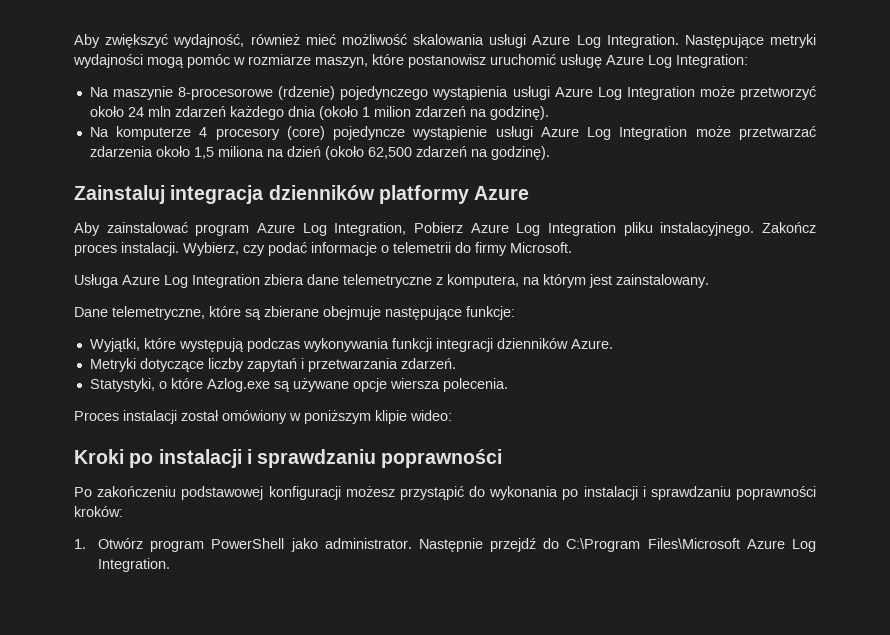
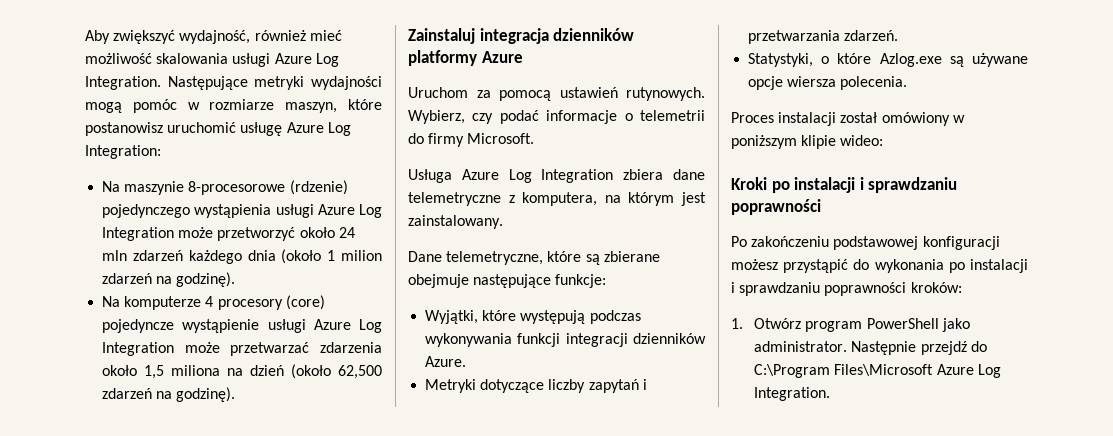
[74,222,816,236] [74,242,179,256] Aby zainstalować program Azure Log Integration, Pobierz Azure Log Integration pliku instalacyjnego. Zakończ proces instalacji. -> [408,87,705,101] Uruchom za pomocą ustawień rutynowych.

